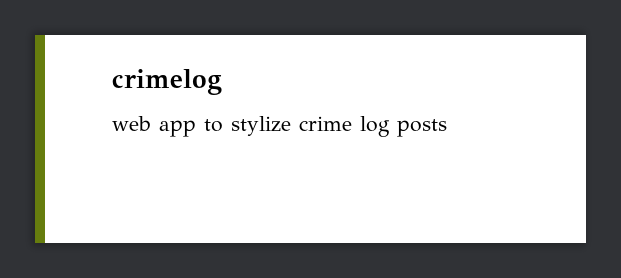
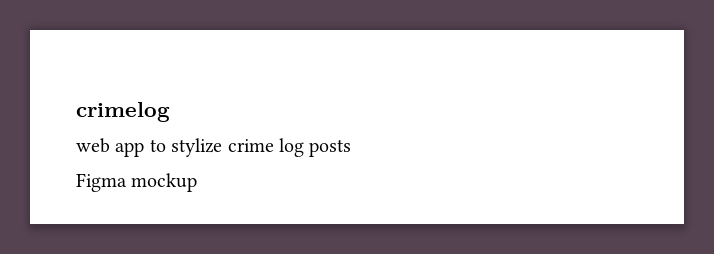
(447, 128) none -> [76,173,198,192] // Figma mockup

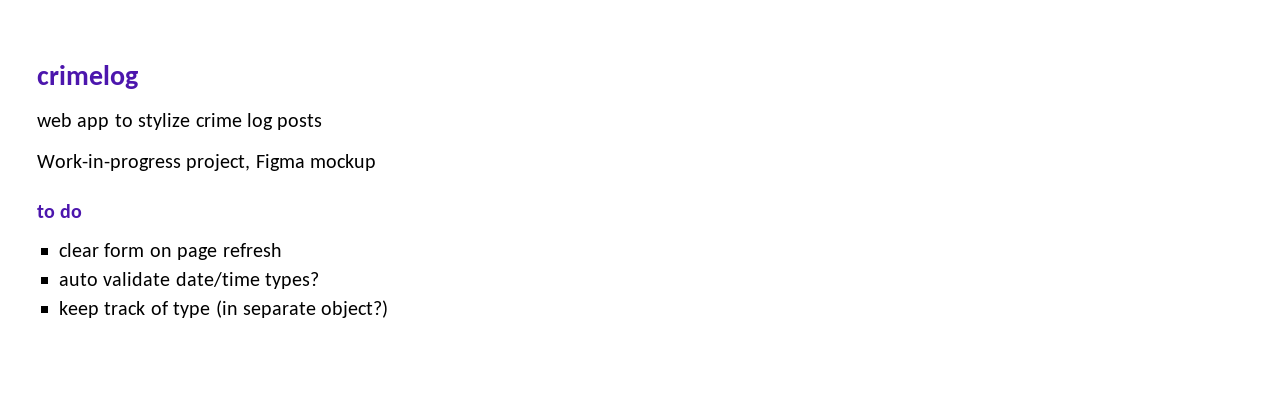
(352, 148) none -> [37,154,251,171] Work-in-progress project,
(198, 182) none -> [37,204,83,218] [59,243,282,260] [59,272,320,289] [59,300,389,318] // to do // clear form on page refresh // auto validate date/time types? // keep track of type (in separate object?)

